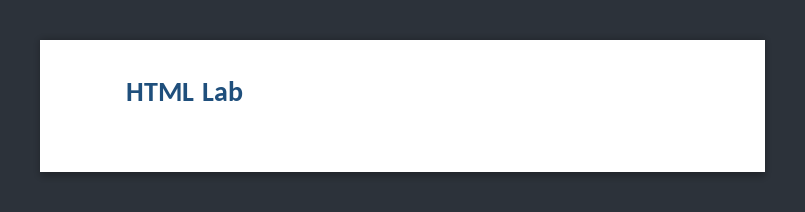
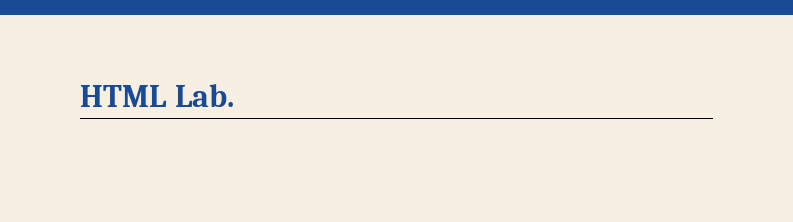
[201,81,243,101] Lab -> [174,84,234,107] Lab.

